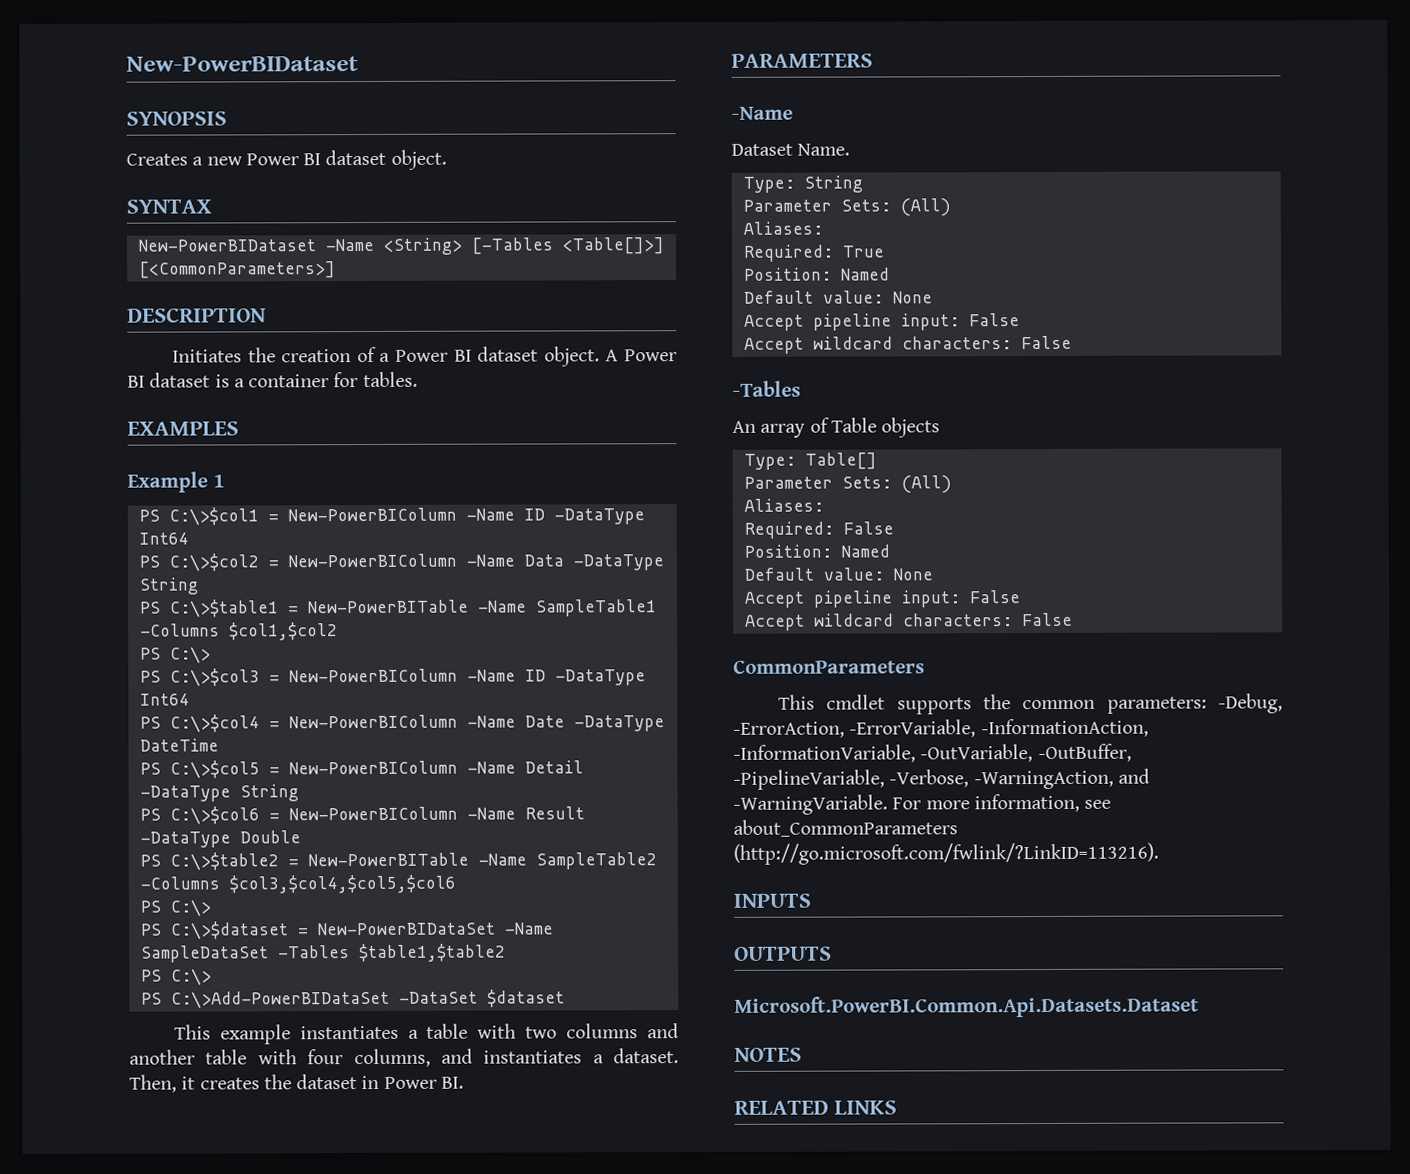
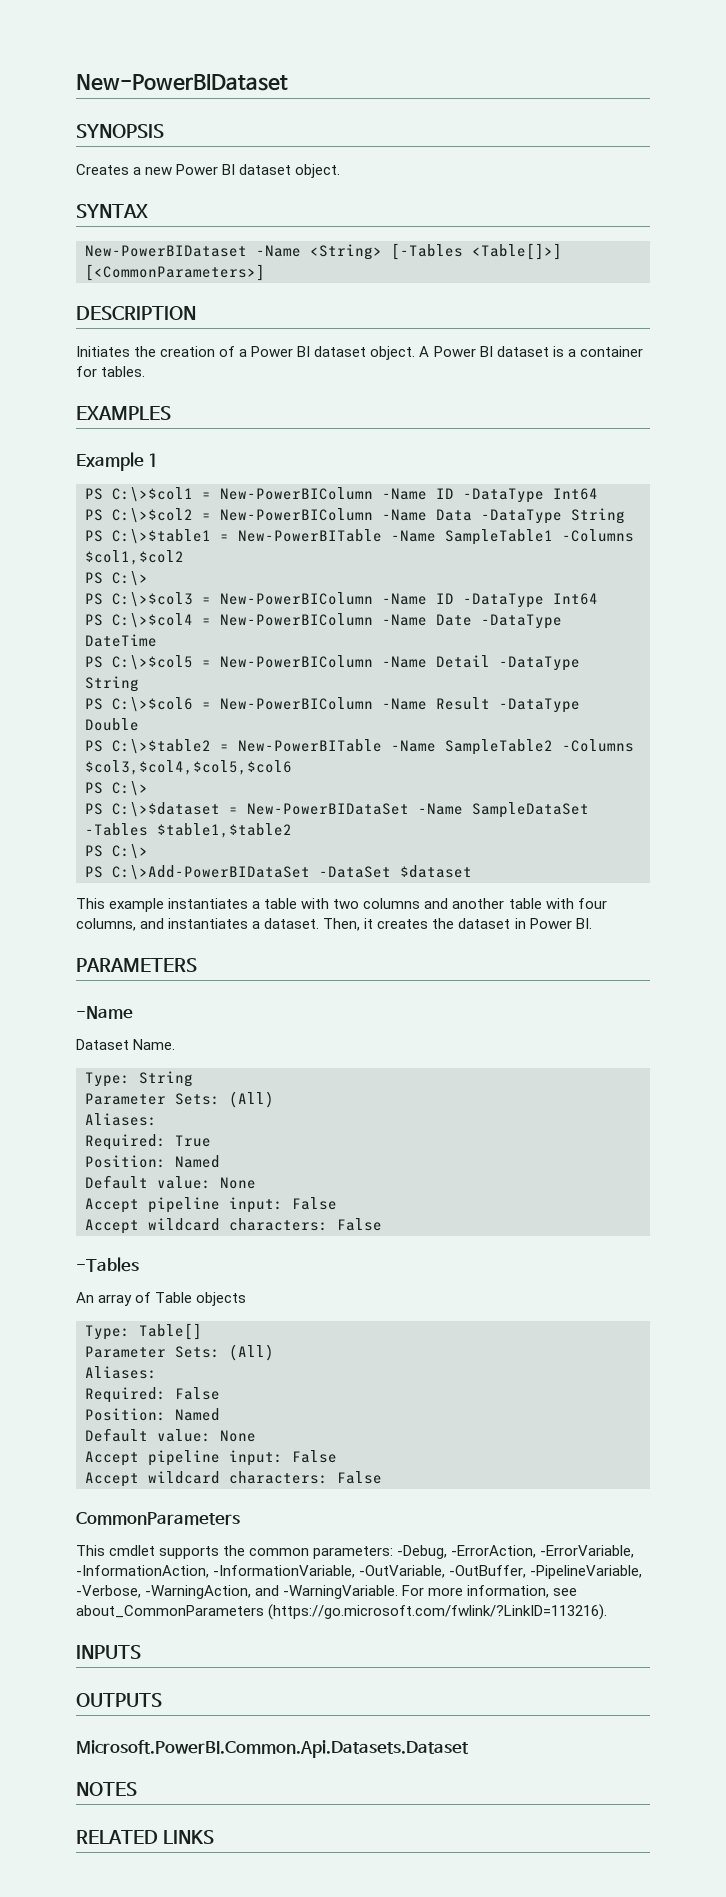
[733,842,1159,865] (http://go.microsoft.com/fwlink/?LinkID=113216). -> [268,1604,608,1620] (https://go.microsoft.com/fwlink/?LinkID=113216).

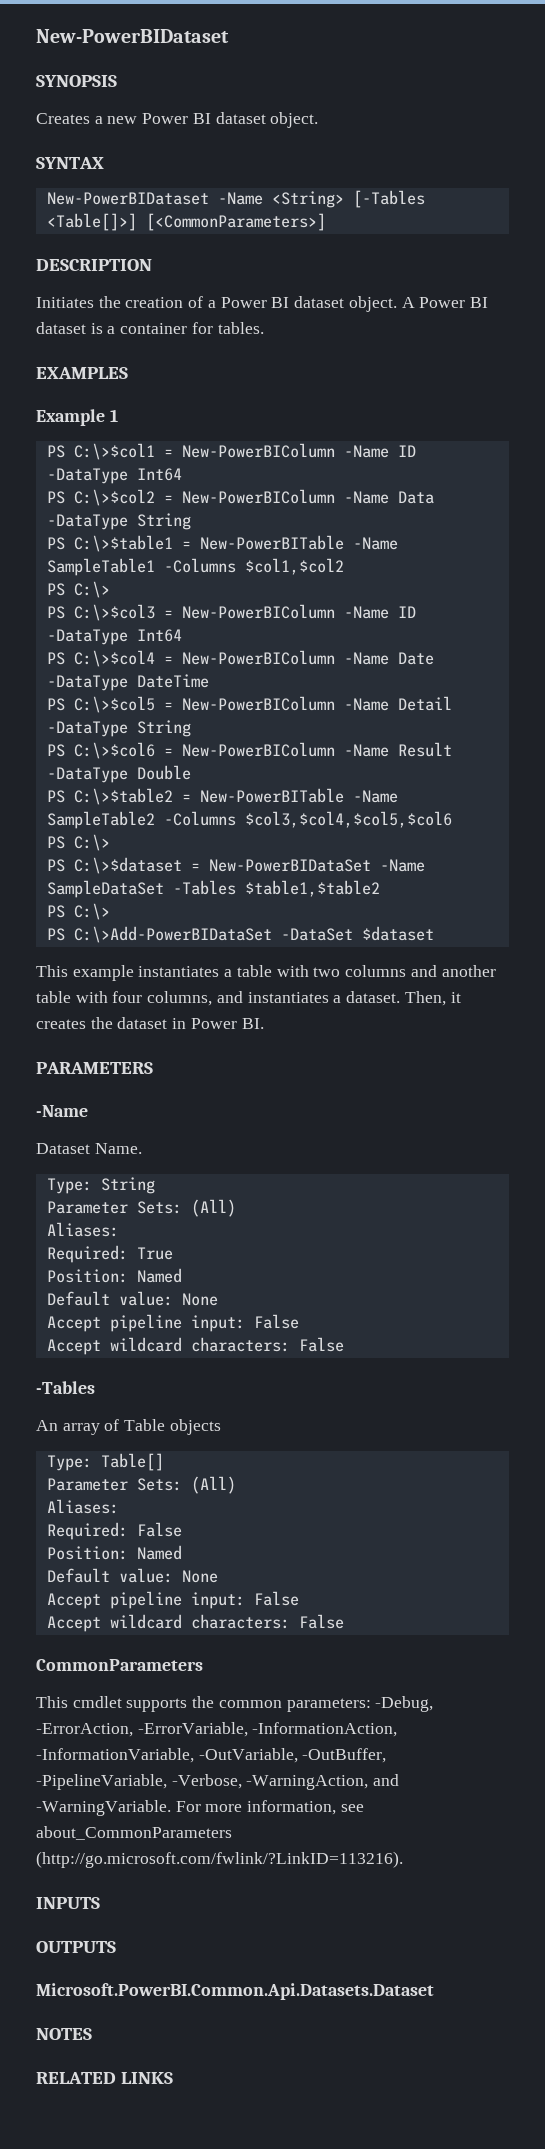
[268,1604,608,1620] (https://go.microsoft.com/fwlink/?LinkID=113216). -> [36,1851,403,1868] (http://go.microsoft.com/fwlink/?LinkID=113216).

